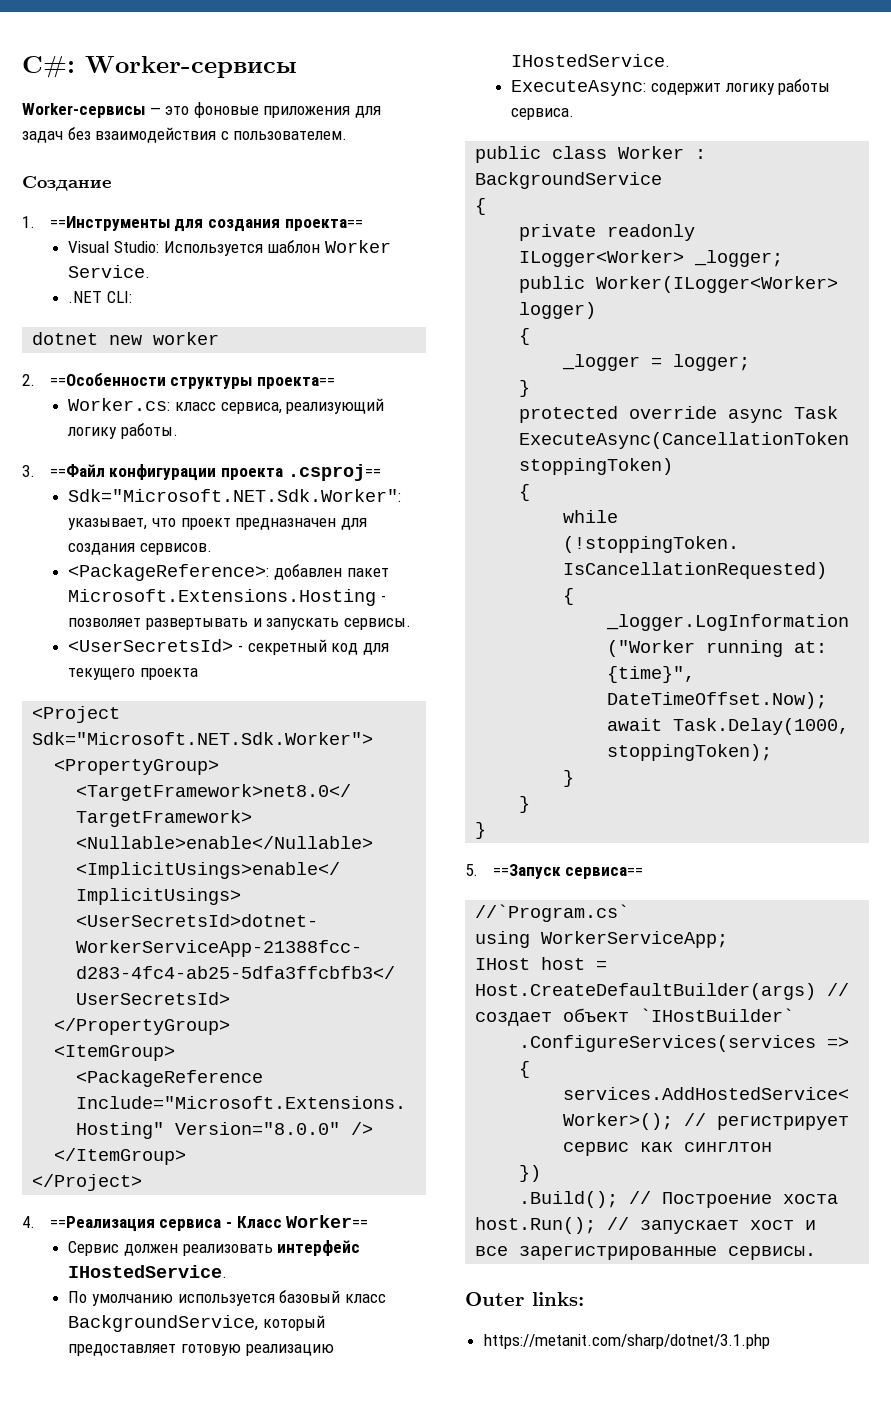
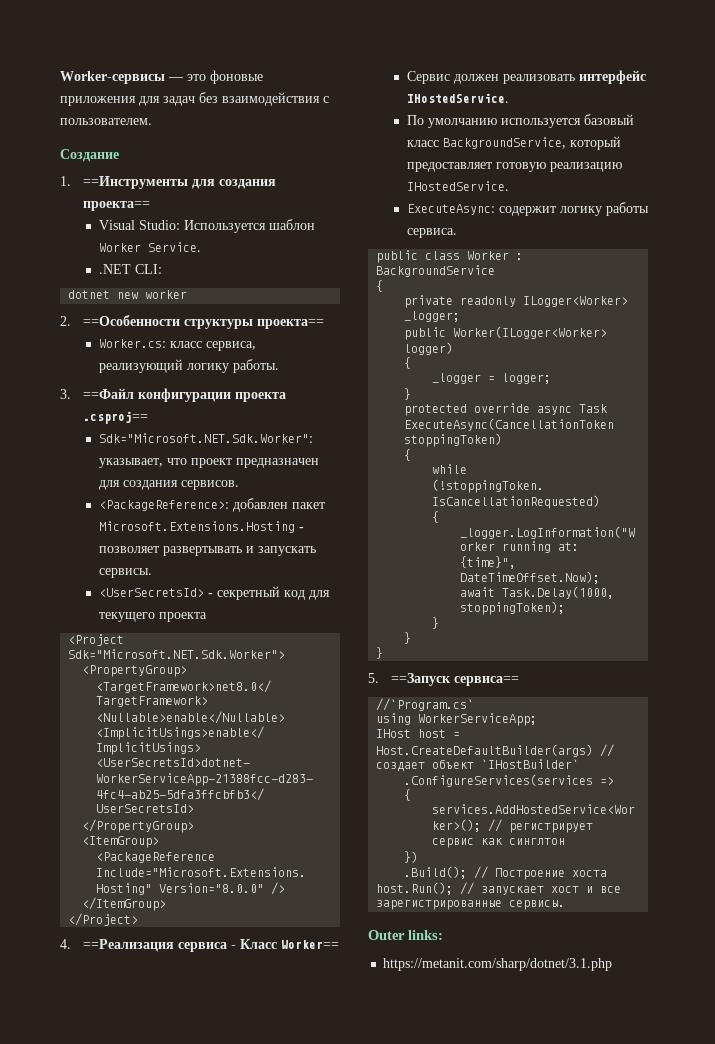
[22,56,297,78] C#: Worker-сервисы // -> (60, 77) none

